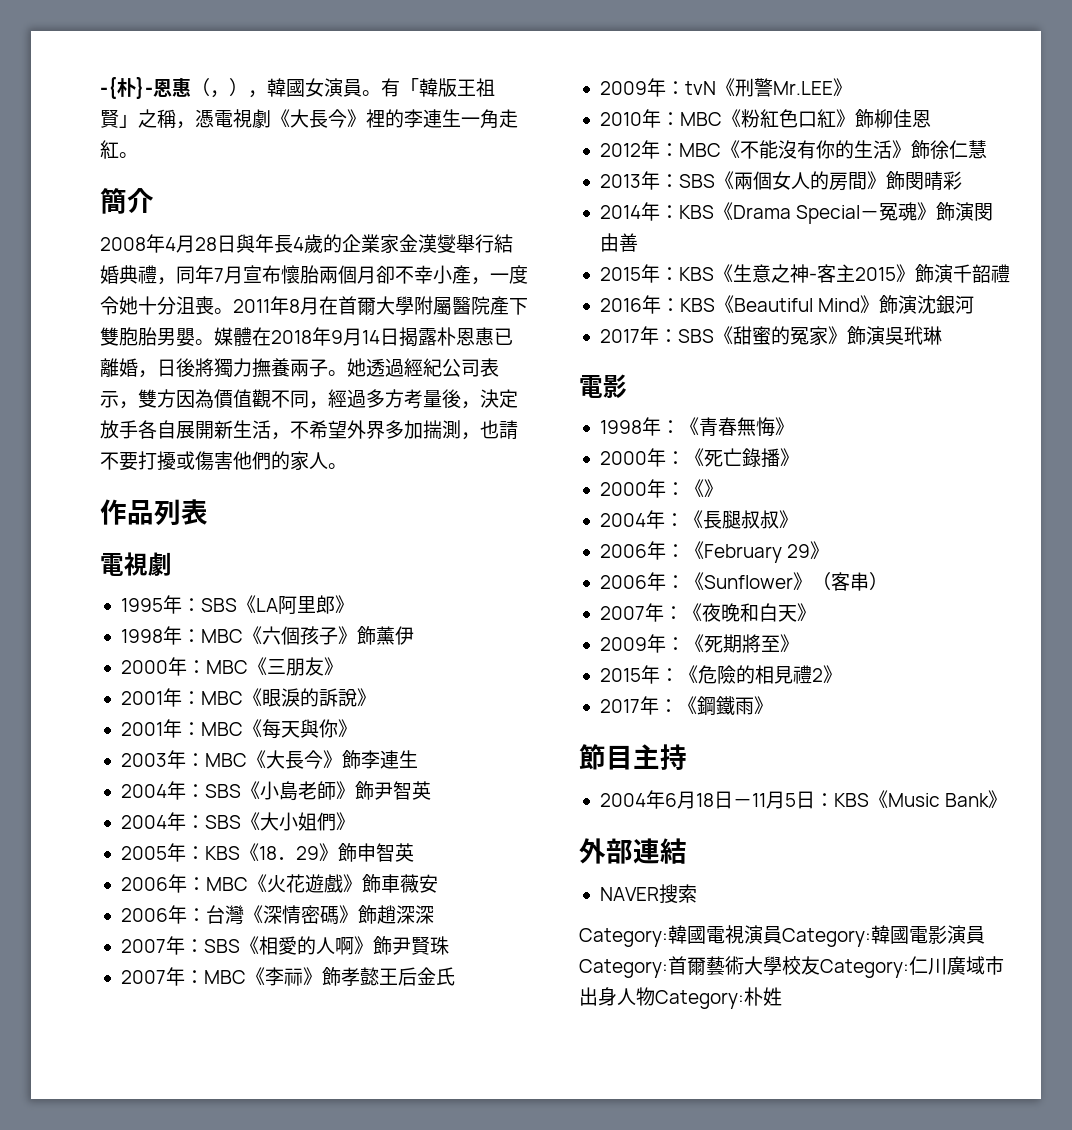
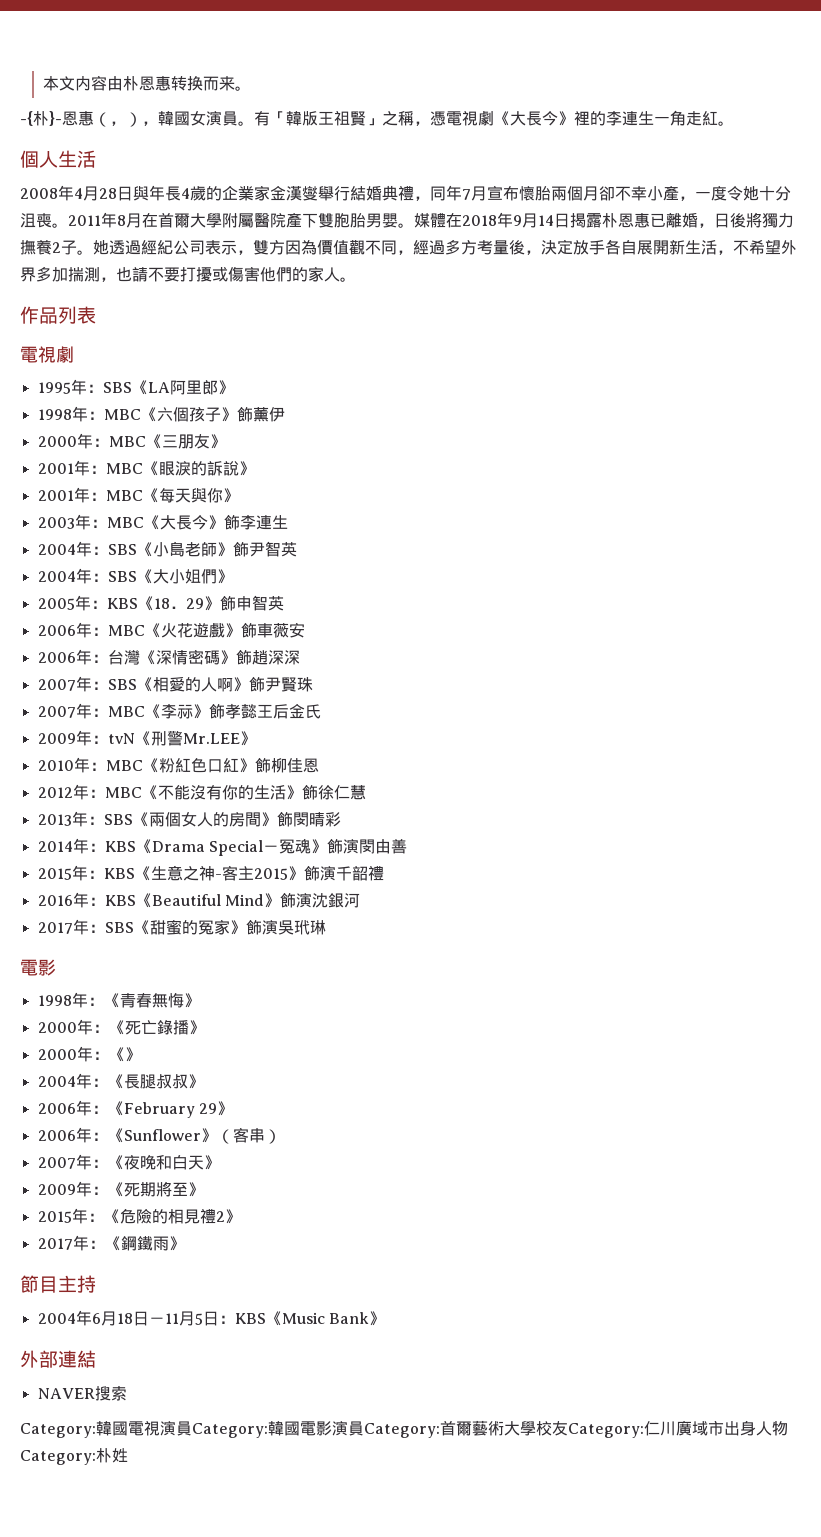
(100, 88) none -> [43,75,252,91] 本文内容由朴恩惠转换而来。 //
[100,188,154,214] 簡介 -> [20,150,96,168] 個人生活
[290,359,309,377] 兩 -> [52,242,61,253] 2

